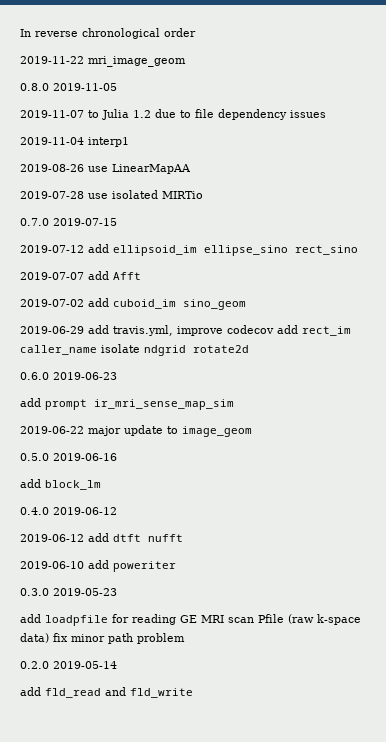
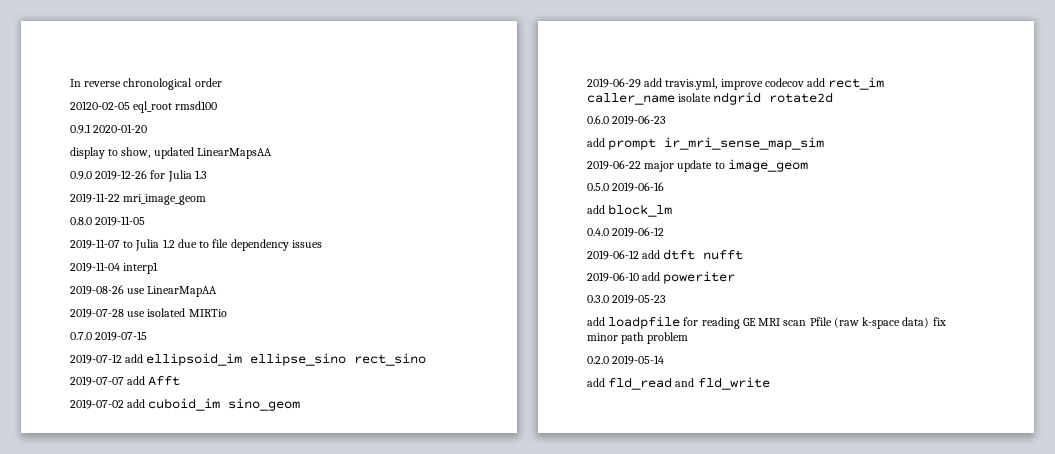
(196, 32) none -> [70,101,218,113] [70,124,148,134] [70,147,272,159] [70,170,207,182] // 20120-02-05 eql_root rmsd100 // 0.9.1 2020-01-20 // display to show, updated LinearMapsAA // 0.9.0 2019-12-26 for Julia 1.3

